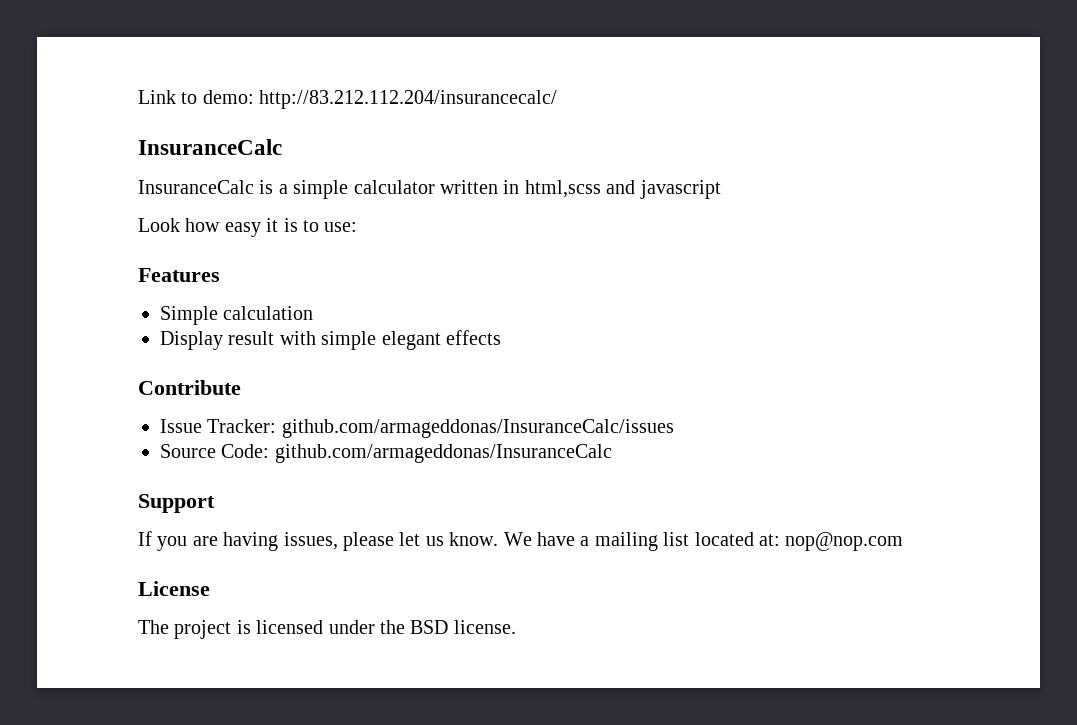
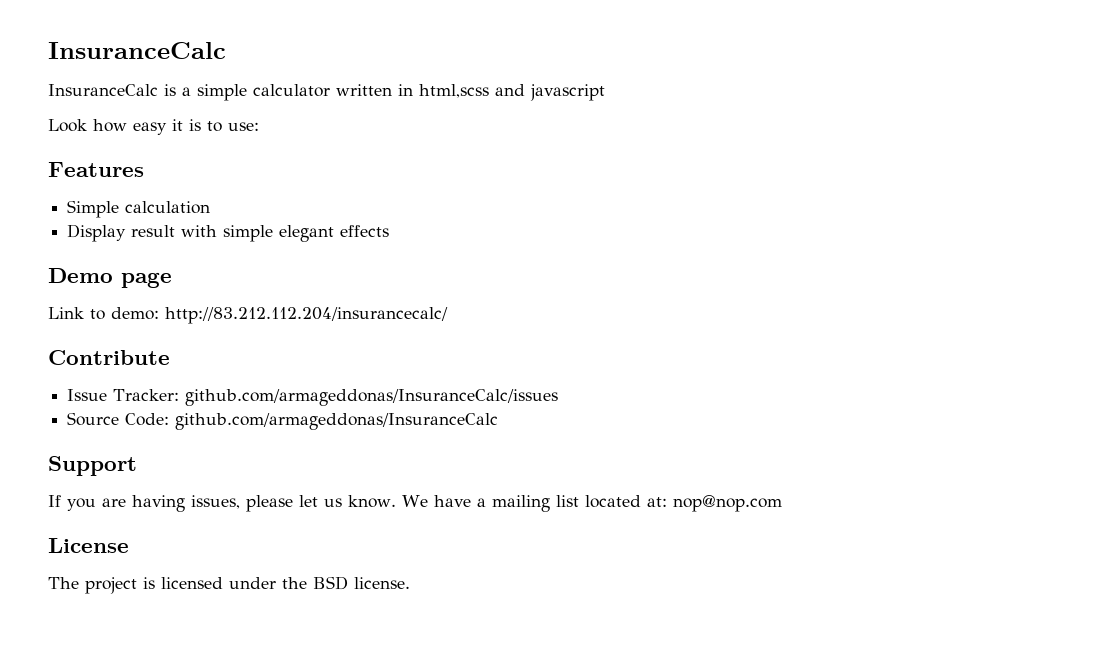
[138,90,558,109] Link to demo: http://83.212.112.204/insurancecalc/ // -> (48, 50) none
(501, 337) none -> [48,268,172,288] [48,307,448,324] // Demo page // Link to demo: http://83.212.112.204/insurancecalc/

